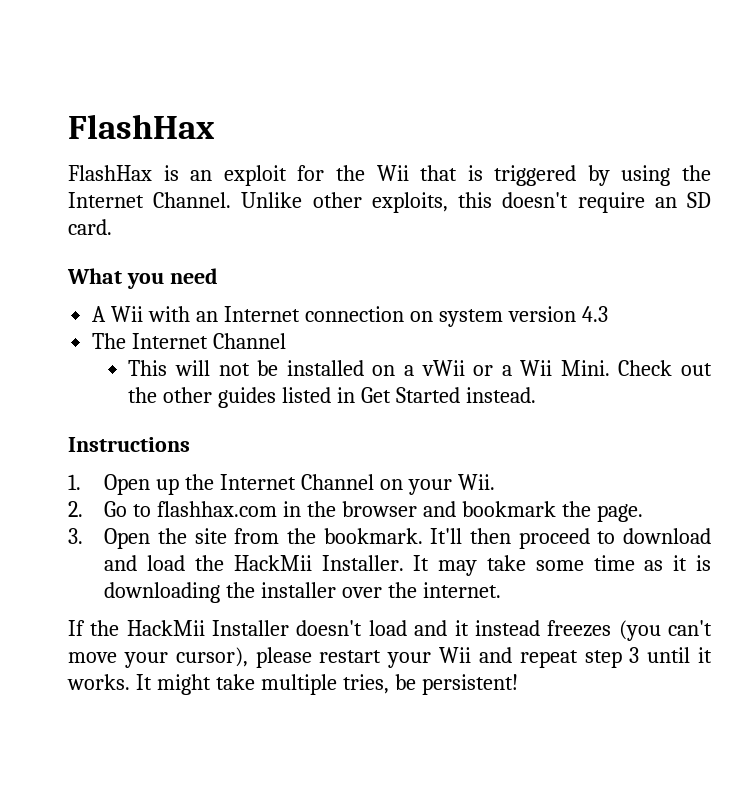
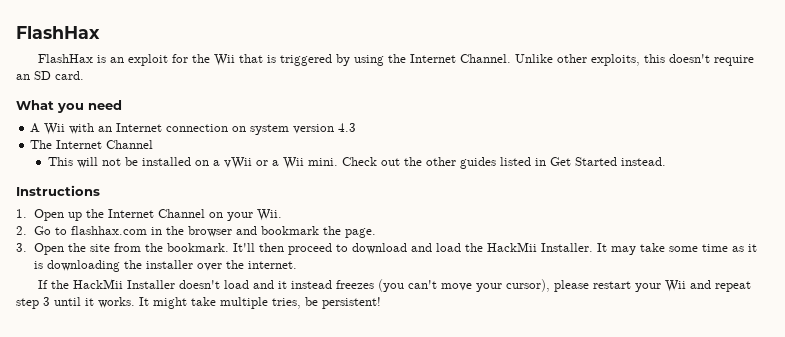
[560,360,610,376] Mini. -> [308,158,339,166] mini.

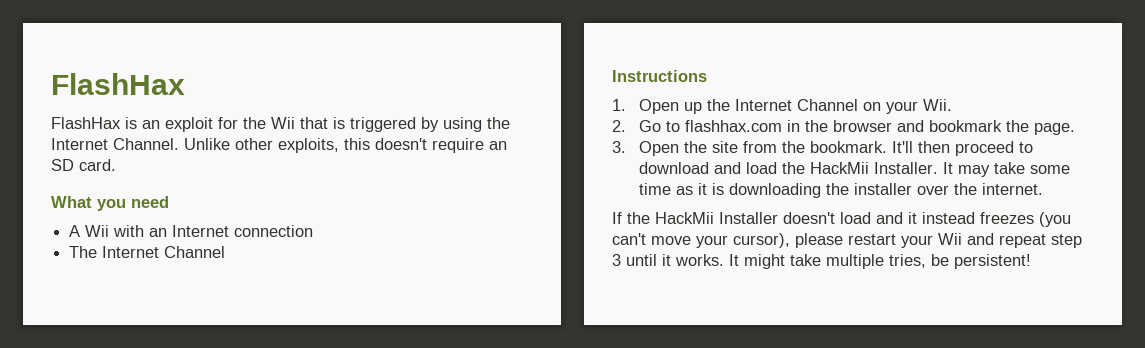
[232,123,357,135] on system version 4.3 -> (314, 231) none
[48,157,667,169] // This will not be installed on a vWii or a Wii mini. Check out the other guides listed in Get Started instead. -> (226, 252) none

